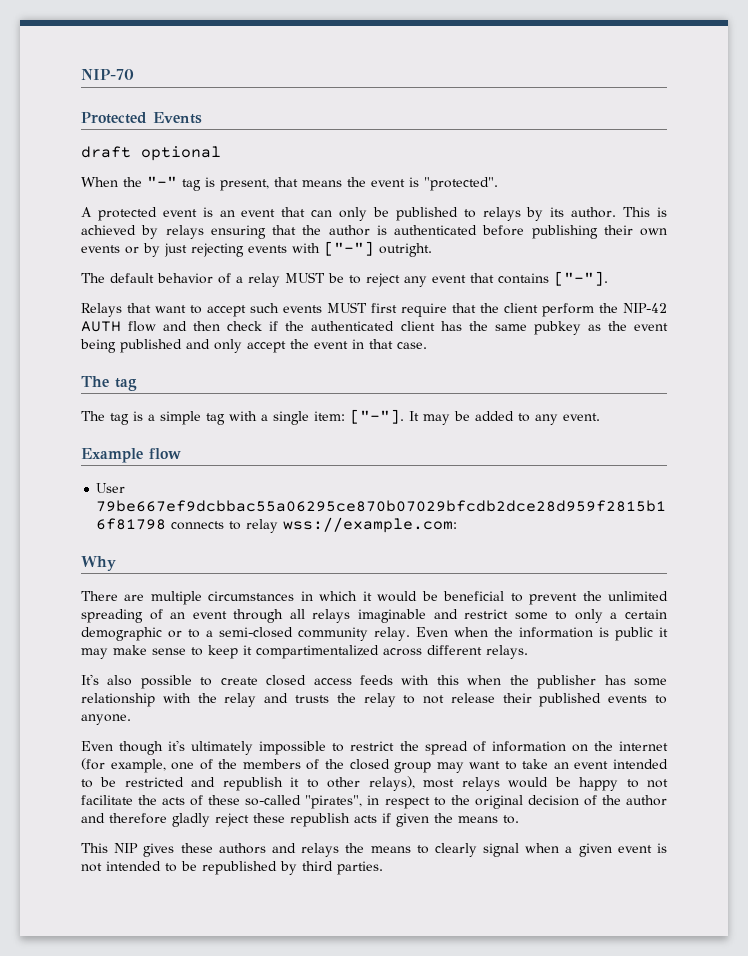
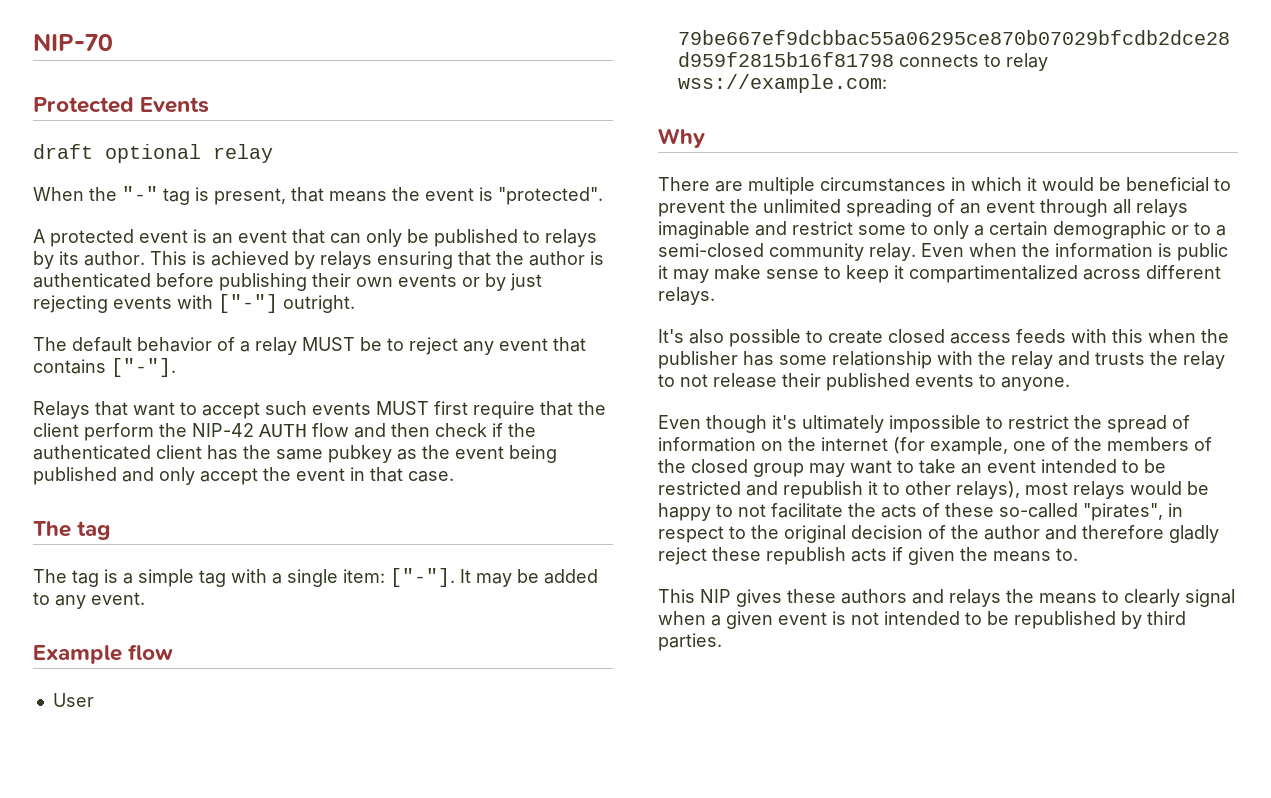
(221, 153) none -> [213,144,273,163] relay

